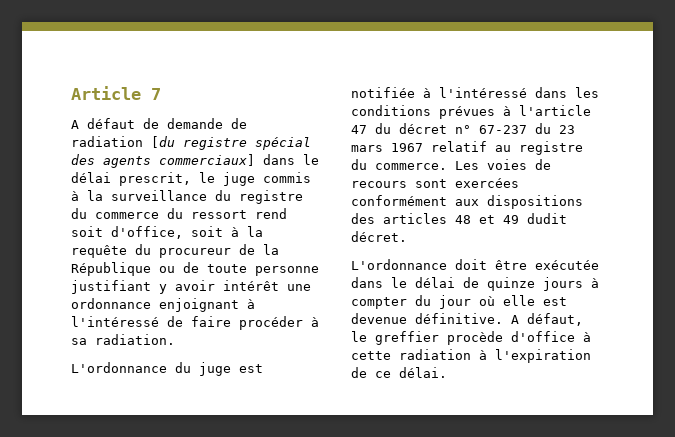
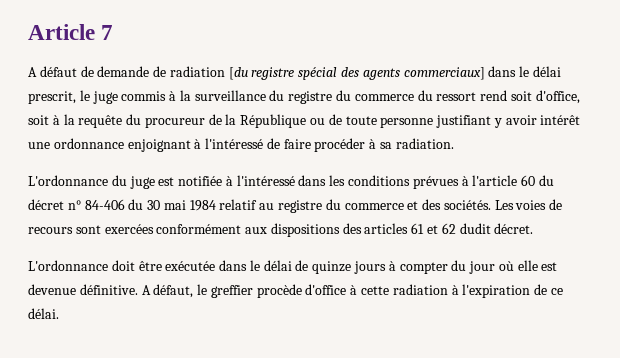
[351,125,367,134] 47 -> [521,175,536,186] 60
[479,123,575,134] [351,141,583,155] [351,159,447,170] 67-237 du 23 mars 1967 relatif au registre du commerce. -> [84,199,491,213] 84-406 du 30 mai 1984 relatif au registre du commerce et des sociétés.
[455,215,519,224] 48 et 49 -> [411,223,456,234] 61 et 62

